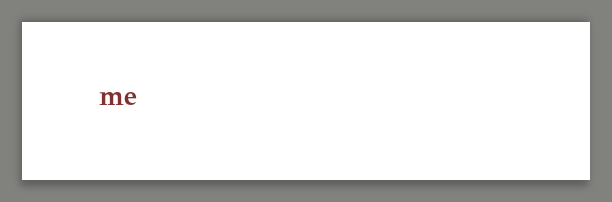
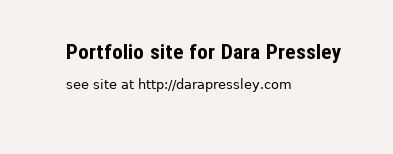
[99,92,137,105] me -> [66,44,341,63] [66,78,292,92] Portfolio site for Dara Pressley // see site at http://darapressley.com

